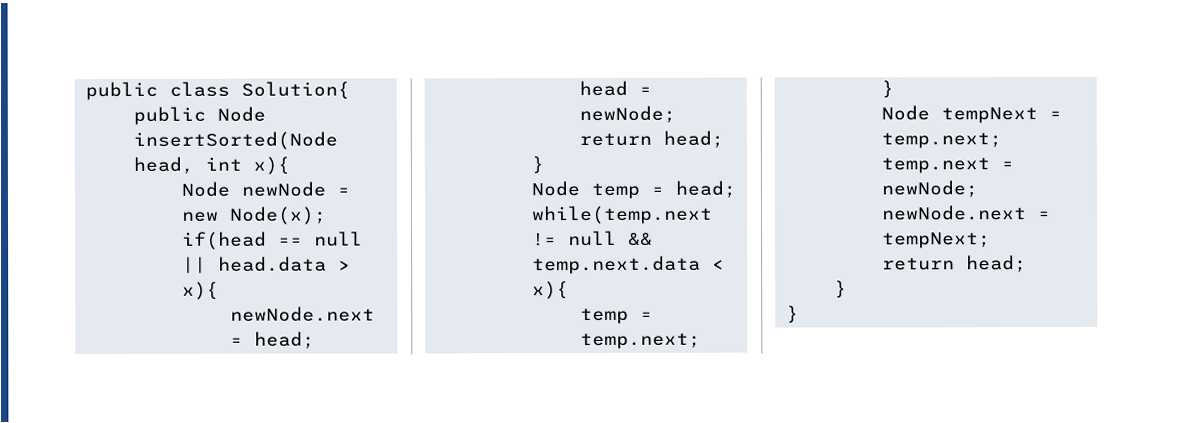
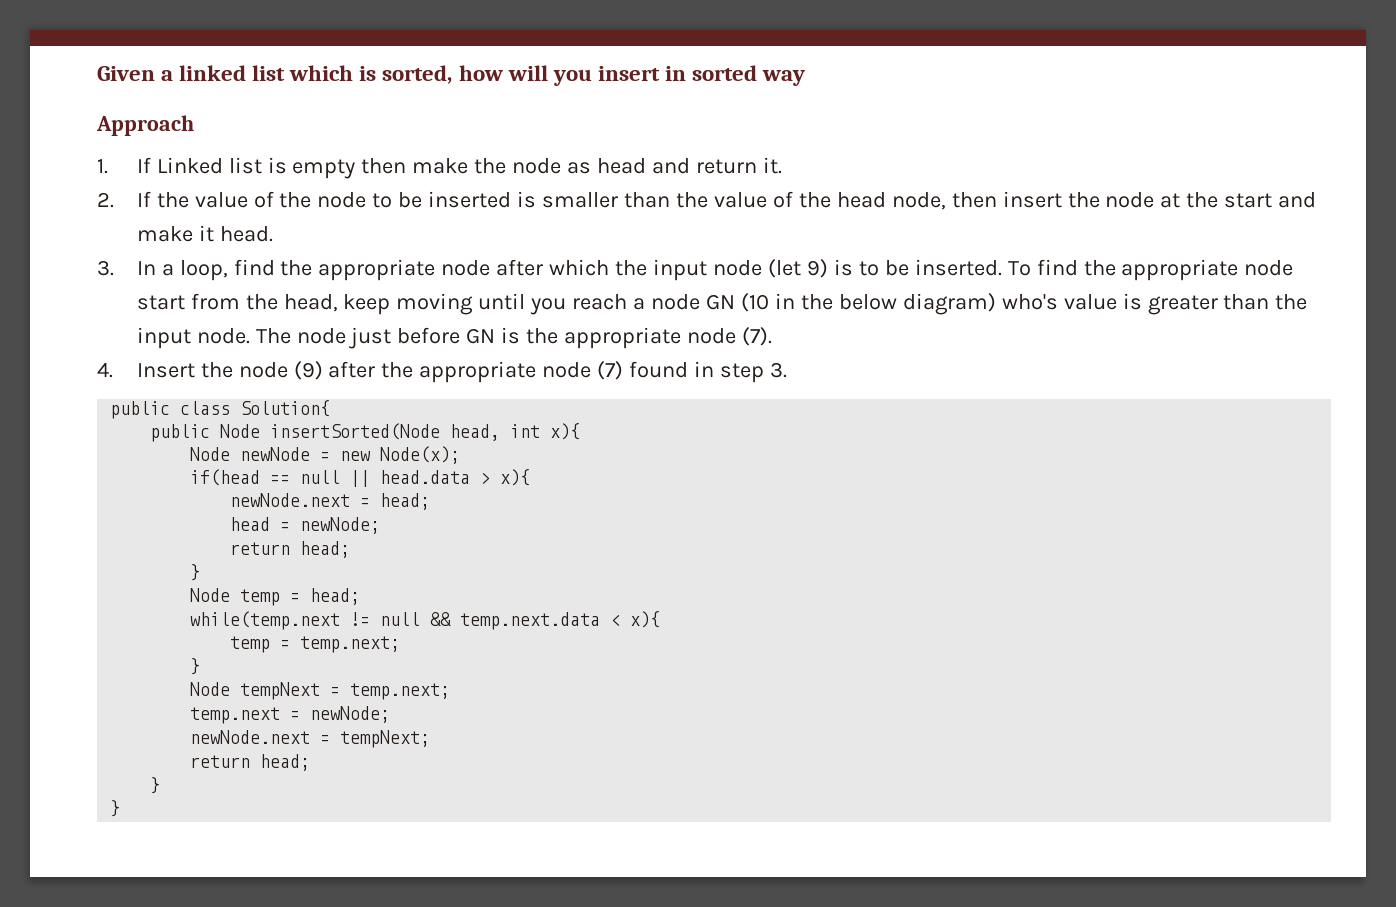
(84, 91) none -> [97,65,805,86] [96,115,194,136] [97,157,782,179] [97,191,1317,210] [136,225,273,242] [97,259,1294,281] [136,293,1308,315] [136,327,773,349] [97,361,787,383] Given a linked list which is sorted, how will you insert in sorted way // Approach // 1. If Linked list is empty then make the node as head and return it. // 2. If the value of the node to be inserted is smaller than the value of the head node, then insert the node at the start and make it head. // 3. In a loop, find the appropriate node after which the input node (let 9) is to be inserted. To find the appropriate node start from the head, keep moving until you reach a node GN (10 in the below diagram) who's value is greater than the input node. The node just before GN is the appropriate node (7). // 4. Insert the node (9) after the appropriate node (7) found in step 3. //

